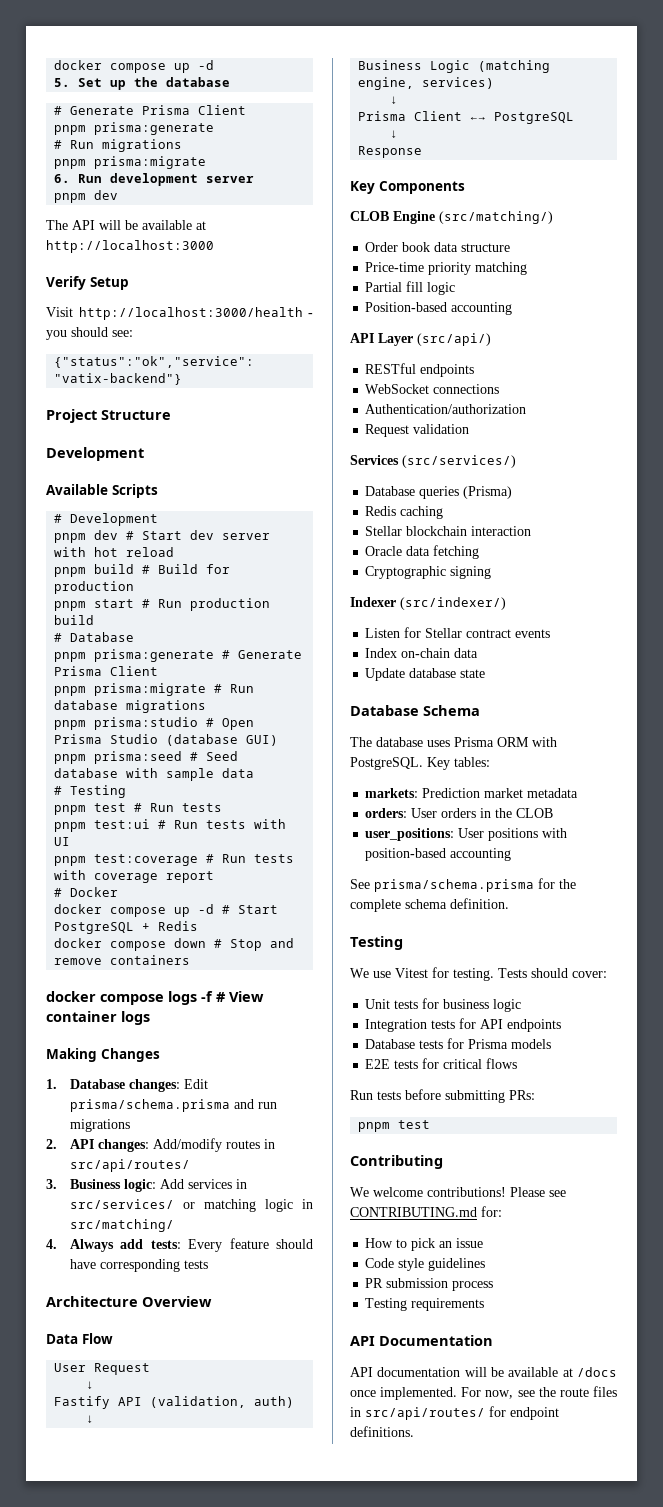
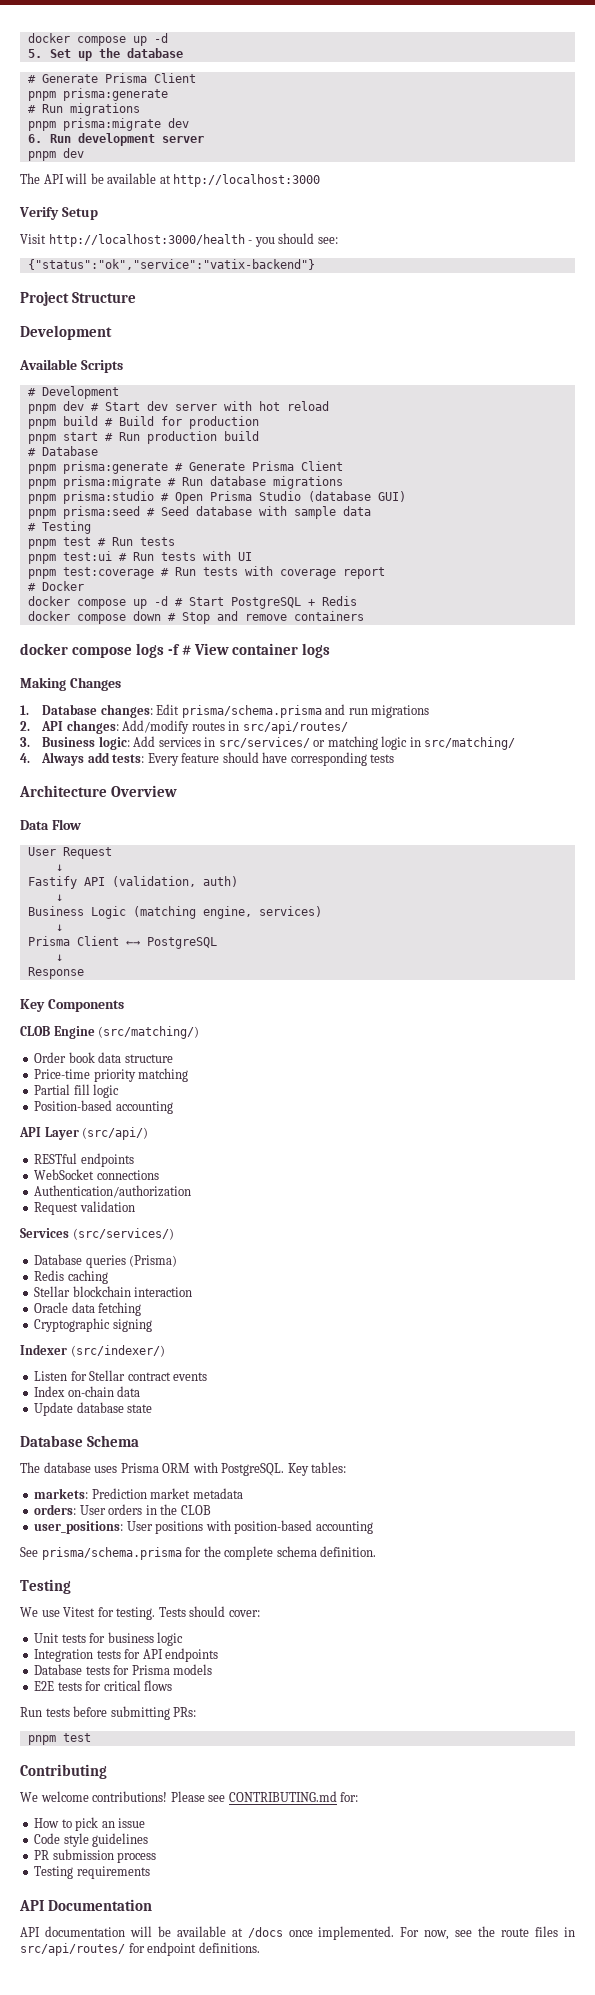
(207, 162) none -> [167,118,189,128] dev

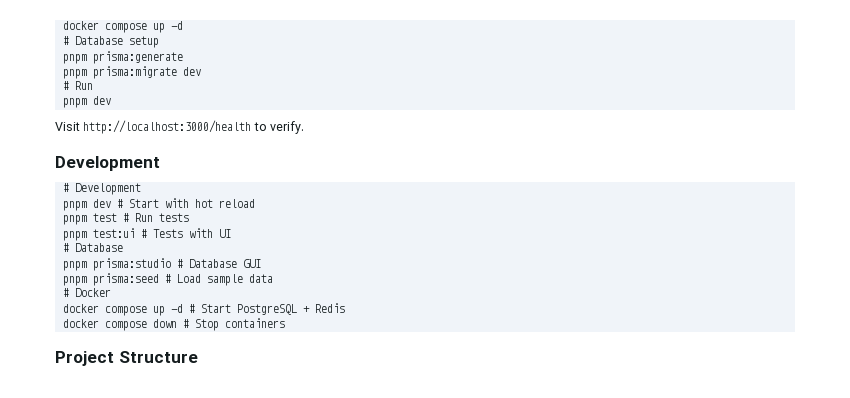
[27,48,184,61] [27,73,196,83] [27,88,168,101] [27,103,140,116] 5. Set up the database // # Generate Prisma Client // pnpm prisma:generate // # Run migrations -> [62,36,159,48] [62,51,183,64] # Database setup // pnpm prisma:generate
[27,133,205,146] 6. Run development server -> [62,81,93,90] # Run
[20,173,321,187] [19,207,98,220] [20,233,338,247] [27,259,315,270] [20,291,136,306] [20,325,112,340] [19,359,123,373] The API will be available at http://localhost:3000 // Verify Setup // Visit http://localhost:3000/health - you should see: // {"status":"ok","service":"vatix-backend"} // Project Structure // Development // Available Scripts -> [55,120,305,134] [55,156,160,171] Visit http://localhost:3000/health to verify. // Development
[146,401,217,411] dev server -> (159, 203) none
[27,416,259,429] [27,431,259,444] [27,446,98,456] [27,461,343,474] [27,476,343,489] [27,491,406,504] [27,506,371,519] [27,521,91,534] // pnpm build # Build for production // pnpm start # Run production build // # Database // pnpm prisma:generate # Generate Prisma Client // pnpm prisma:migrate # Run database migrations // pnpm prisma:studio # Open Prisma Studio (database GUI) // pnpm prisma:seed # Seed database with sample data // # Testing -> (255, 203) none
[132,552,196,561] Run tests -> [152,229,183,238] Tests
[27,566,385,579] // pnpm test:coverage # Run tests with coverage report -> [62,243,123,252] [62,258,261,271] [62,273,273,286] // # Database // pnpm prisma:studio # Database GUI // pnpm prisma:seed # Load sample data
[216,611,287,621] and remove -> (219, 325) none
[20,643,331,658] [20,677,121,691] [20,704,430,718] [20,720,348,734] [20,736,516,750] [20,752,395,766] [19,785,177,797] [20,819,81,830] [27,847,112,859] [55,864,63,871] [27,876,238,889] [55,894,63,901] [27,906,322,919] [55,924,63,931] [27,936,217,949] [55,954,63,961] [27,967,84,979] [20,999,124,1012] [20,1026,200,1039] [34,1052,173,1063] [34,1068,189,1082] [34,1084,120,1098] [34,1100,173,1114] [19,1127,149,1140] [34,1153,134,1167] [34,1169,159,1180] [34,1185,192,1198] [34,1201,135,1215] [20,1228,174,1240] [34,1254,178,1268] [34,1270,108,1284] [34,1286,193,1297] [34,1302,142,1316] [34,1318,152,1332] [20,1344,165,1357] [34,1370,208,1381] [34,1386,141,1397] [34,1402,153,1416] [20,1435,139,1447] [20,1462,347,1476] [34,1488,243,1499] [34,1504,211,1515] [34,1520,373,1534] [20,1546,377,1560] [20,1579,71,1594] [20,1606,260,1620] [34,1632,184,1646] [34,1648,219,1662] [34,1664,213,1675] [34,1680,173,1691] [20,1706,197,1720] [27,1733,91,1745] [20,1764,107,1779] [20,1791,359,1802] [34,1817,146,1831] [34,1833,149,1847] [34,1849,157,1863] [34,1866,150,1879] [19,1899,152,1911] [20,1926,575,1940] [20,1942,260,1956] docker compose logs -f # View container logs // Making Changes // 1. Database changes: Edit prisma/schema.prisma and run migrations // 2. API changes: Add/modify routes in src/api/routes/ // 3. Business logic: Add services in src/services/ or matching logic in src/matching/ // 4. Always add tests: Every feature should have corresponding tests // Architecture Overview // Data Flow // User Request // ↓ // Fastify API (validation, auth) // ↓ // Business Logic (matching engine, services) // ↓ // Prisma Client ←→ PostgreSQL // ↓ // Response // Key Components // CLOB Engine (src/matching/) // Order book data structure // Price-time priority matching // Partial fill logic // Position-based accounting // API Layer (src/api/) // RESTful endpoints // WebSocket connections // Authentication/authorization // Request validation // Services (src/services/) // Database queries (Prisma) // Redis caching // Stellar blockchain interaction // Oracle data fetching // Cryptographic signing // Indexer (src/indexer/) // Listen for Stellar contract events // Index on-chain data // Update database state // Database Schema // The database uses Prisma ORM with PostgreSQL. Key tables: // markets: Prediction market metadata // orders: User orders in the CLOB // user_positions: User positions with position-based accounting // See prisma/schema.prisma for the complete schema definition. // Testing // We use Vitest for testing. Tests should cover: // Unit tests for business logic // Integration tests for API endpoints // Database tests for Prisma models // E2E tests for critical flows // Run tests before submitting PRs: // pnpm test // Contributing // We welcome contributions! Please see CONTRIBUTING.md for: // How to pick an issue // Code style guidelines // PR submission process // Testing requirements // API Documentation // API documentation will be available at /docs once implemented. For now, see the route files in src/api/routes/ for endpoint definitions. -> [55,351,198,366] Project Structure

